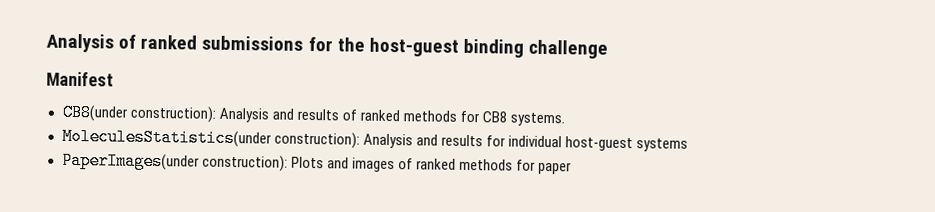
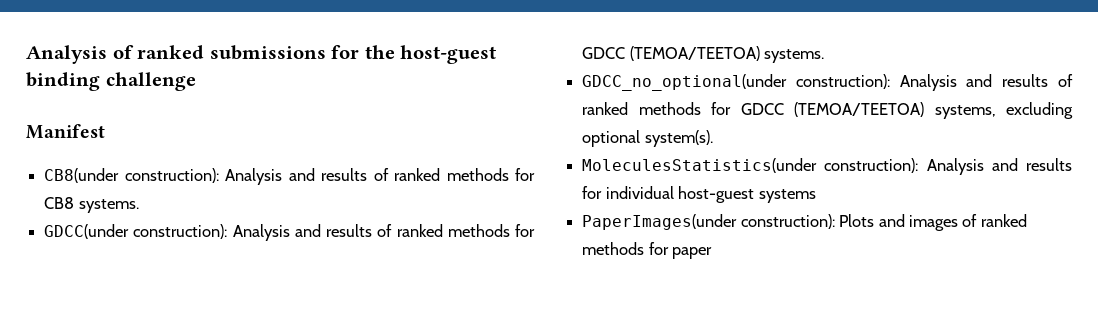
(566, 119) none -> [44,224,535,241] [582,46,825,63] [582,74,1073,91] [582,102,1073,119] [582,130,713,147] // GDCC(under construction): Analysis and results of ranked methods for GDCC (TEMOA/TEETOA) systems. // GDCC_no_optional(under construction): Analysis and results of ranked methods for GDCC (TEMOA/TEETOA) systems, excluding optional system(s).

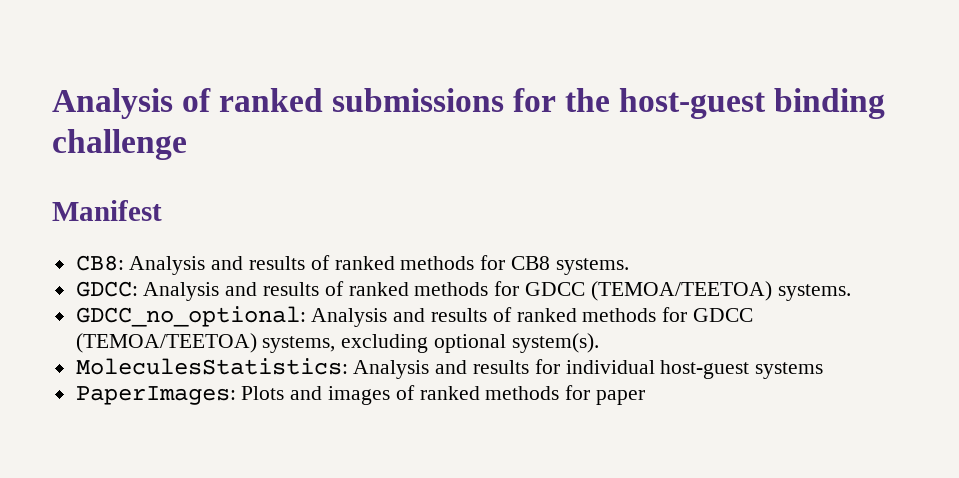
[44,168,219,183] CB8(under construction): -> [75,255,124,271] CB8:
[44,224,228,239] GDCC(under construction): -> [75,281,138,297] GDCC:
[582,74,890,91] GDCC_no_optional(under construction): -> [75,306,306,327] GDCC_no_optional:
[582,158,919,173] MoleculesStatistics(under construction): -> [75,358,348,375] MoleculesStatistics:
[582,214,835,230] PaperImages(under construction): -> [75,386,236,405] PaperImages:

